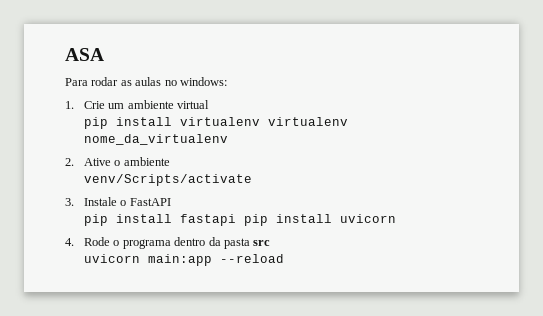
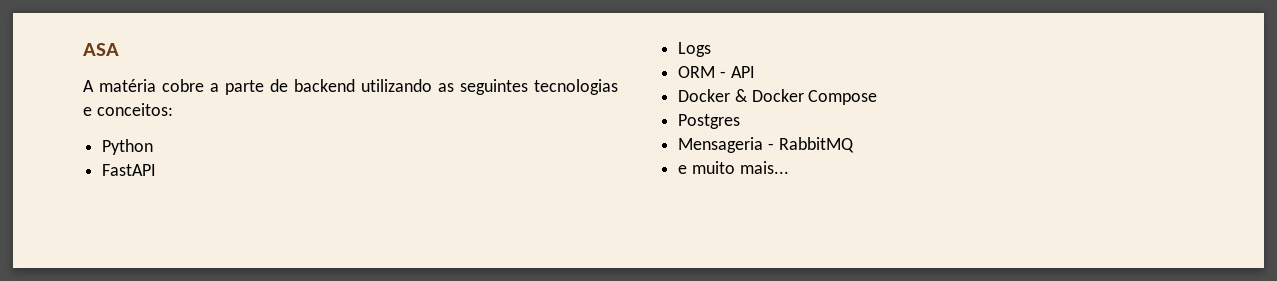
[65,77,227,86] [65,100,210,109] [84,117,349,129] [84,134,229,145] [65,157,170,166] [84,174,253,186] [65,197,171,206] [84,214,397,226] [65,237,271,249] [84,254,285,266] Para rodar as aulas no windows: // 1. Crie um ambiente virtual // pip install virtualenv virtualenv nome_da_virtualenv // 2. Ative o ambiente // venv/Scripts/activate // 3. Instale o FastAPI // pip install fastapi pip install uvicorn // 4. Rode o programa dentro da pasta src // uvicorn main:app --reload -> [83,79,618,95] [83,103,173,116] [102,139,154,155] [102,164,157,176] [678,42,712,57] [678,66,755,78] [678,89,878,105] [678,114,741,129] [678,137,854,153] [678,161,789,174] A matéria cobre a parte de backend utilizando as seguintes tecnologias e conceitos: // Python // FastAPI // Logs // ORM - API // Docker & Docker Compose // Postgres // Mensageria - RabbitMQ // e muito mais...

